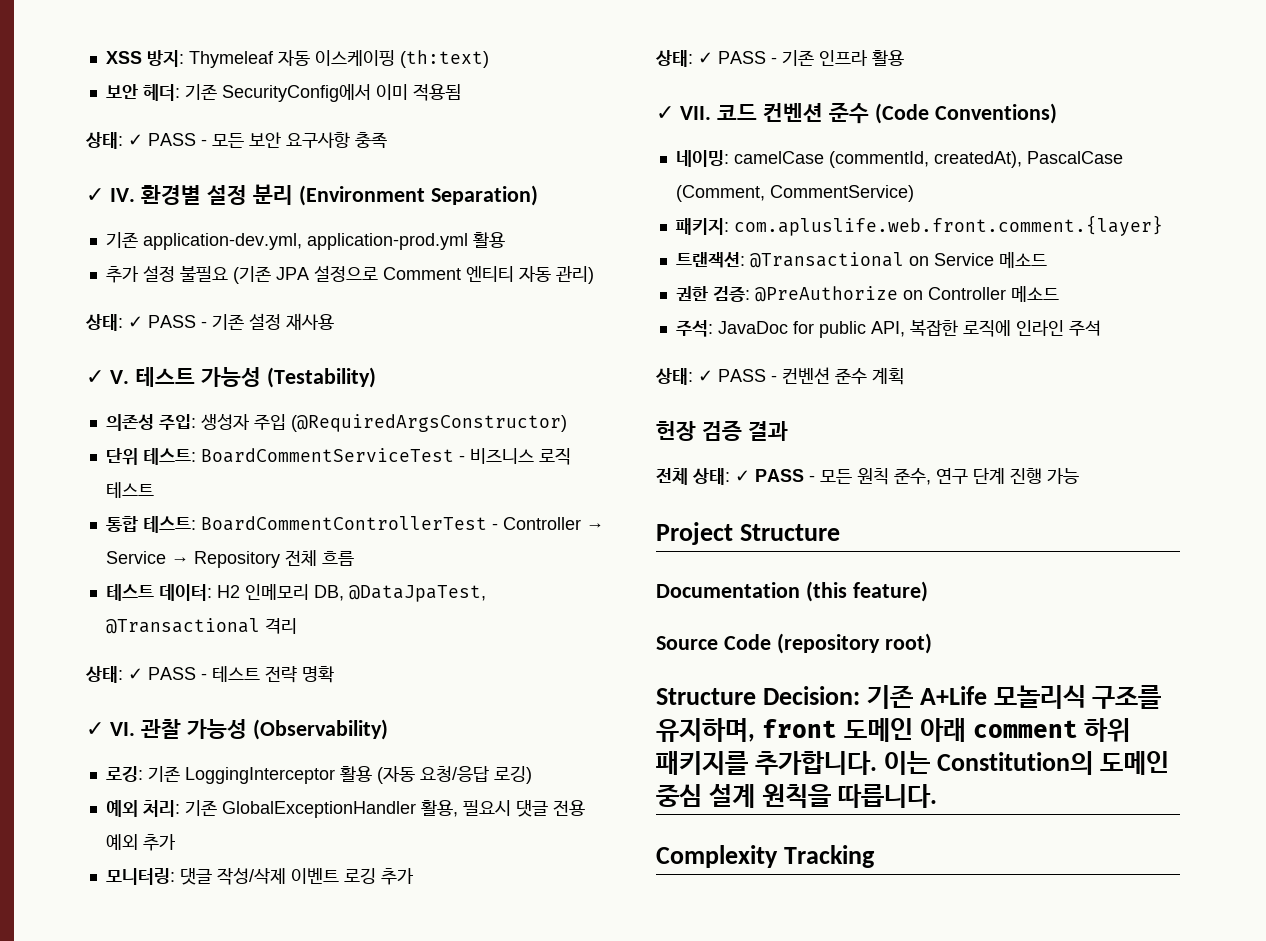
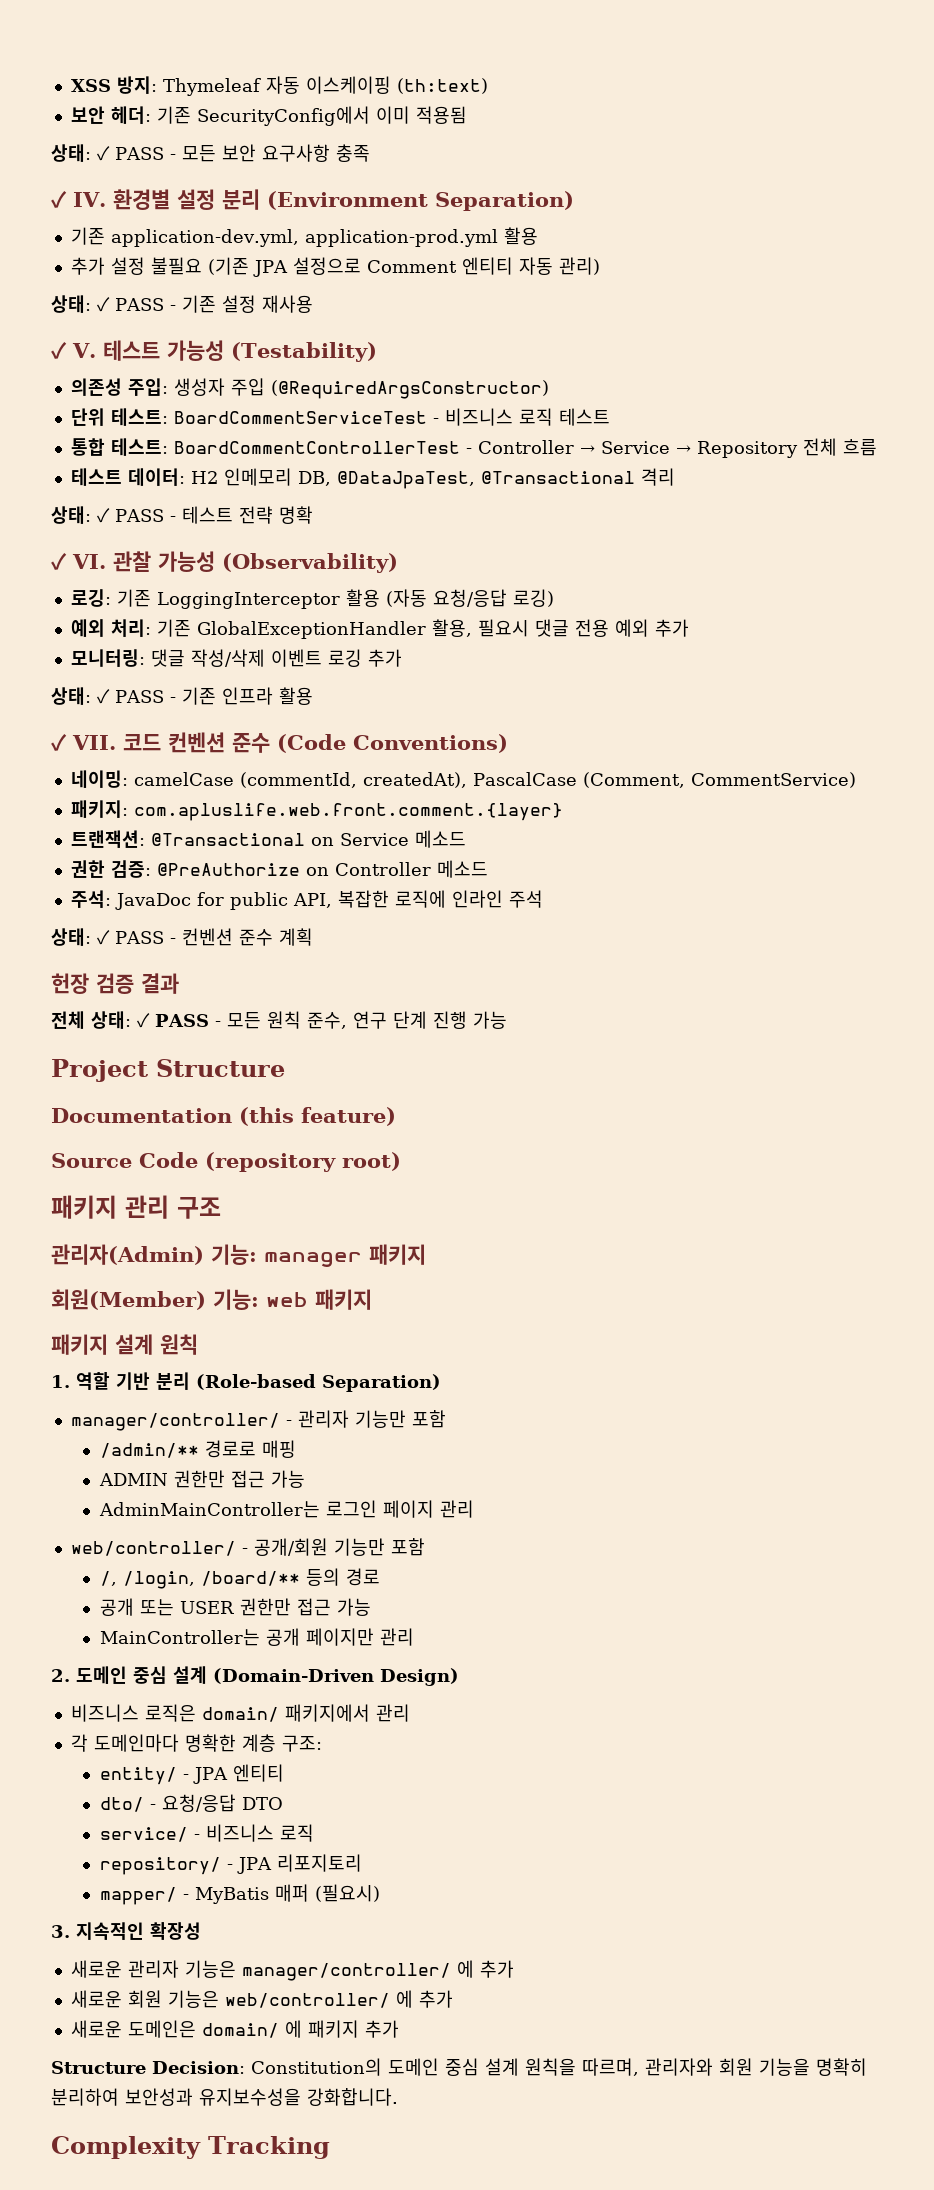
[656,685,1162,709] [656,718,1131,742] [656,751,930,775] Structure Decision: 기존 A+Life 모놀리식 구조를 유지하며, front 도메인 아래 comment 하위 패키지를 추가합니다. 이는 -> [51,1195,221,1219] [51,1244,426,1267] [51,1289,372,1310] [51,1334,198,1355] [51,1372,441,1392] [70,1410,446,1431] [99,1440,296,1458] [98,1470,305,1488] [98,1500,474,1518] [70,1538,425,1556] [99,1568,380,1589] [99,1598,371,1616] [99,1628,414,1646] [51,1666,459,1686] [70,1704,410,1722] [70,1734,322,1752] [99,1764,284,1785] [99,1794,283,1812] [99,1824,314,1842] [99,1854,362,1875] [99,1884,380,1905] [51,1922,201,1940] [70,1960,514,1981] [70,1990,453,2008] [70,2020,399,2038] [51,2061,245,2074] 패키지 관리 구조 // 관리자(Admin) 기능: manager 패키지 // 회원(Member) 기능: web 패키지 // 패키지 설계 원칙 // 1. 역할 기반 분리 (Role-based Separation) // manager/controller/ - 관리자 기능만 포함 // /admin/** 경로로 매핑 // ADMIN 권한만 접근 가능 // AdminMainController는 로그인 페이지 관리 // web/controller/ - 공개/회원 기능만 포함 // /, /login, /board/** 등의 경로 // 공개 또는 USER 권한만 접근 가능 // MainController는 공개 페이지만 관리 // 2. 도메인 중심 설계 (Domain-Driven Design) // 비즈니스 로직은 domain/ 패키지에서 관리 // 각 도메인마다 명확한 계층 구조: // entity/ - JPA 엔티티 // dto/ - 요청/응답 DTO // service/ - 비즈니스 로직 // repository/ - JPA 리포지토리 // mapper/ - MyBatis 매퍼 (필요시) // 3. 지속적인 확장성 // 새로운 관리자 기능은 manager/controller/ 에 추가 // 새로운 회원 기능은 web/controller/ 에 추가 // 새로운 도메인은 domain/ 에 패키지 추가 // Structure Decision:
[837,784,937,808] 따릅니다. -> [582,2058,867,2076] [51,2088,398,2106] 따르며, 관리자와 회원 기능을 명확히 분리하여 보안성과 유지보수성을 강화합니다.

